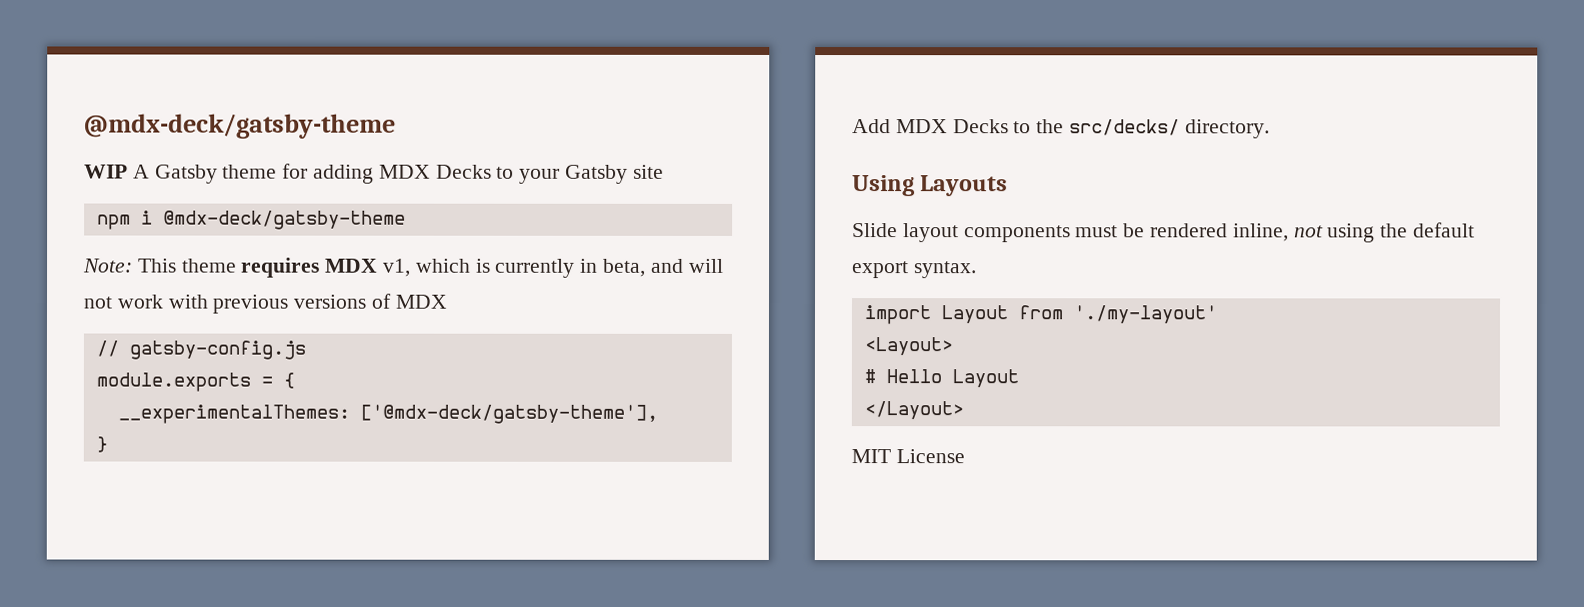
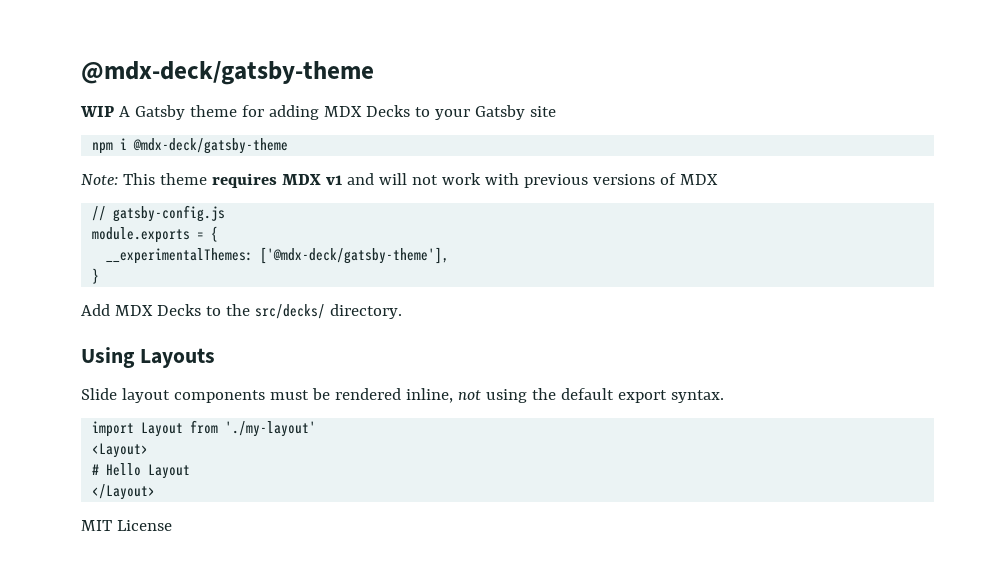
[383,258,647,278] v1, which is currently in beta, -> [325,175,342,185] v1

